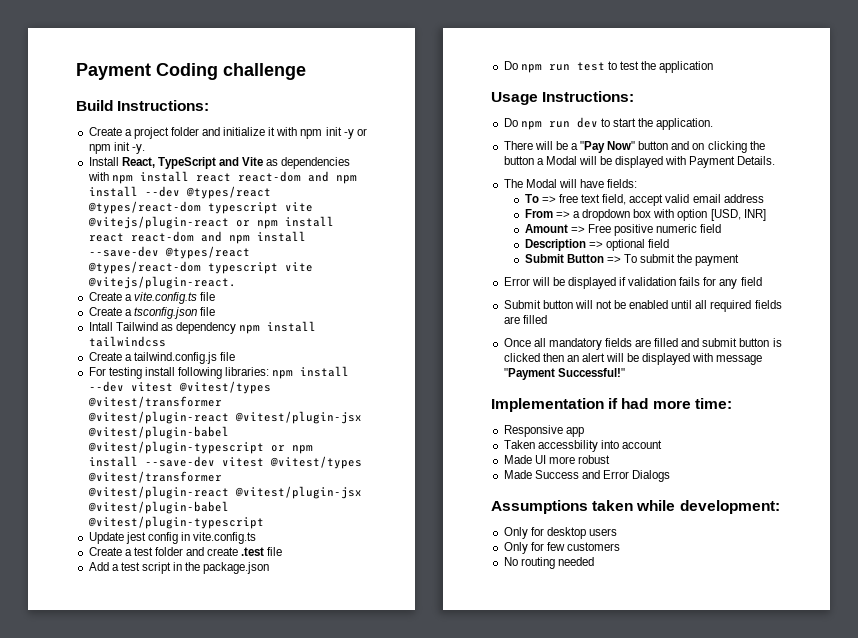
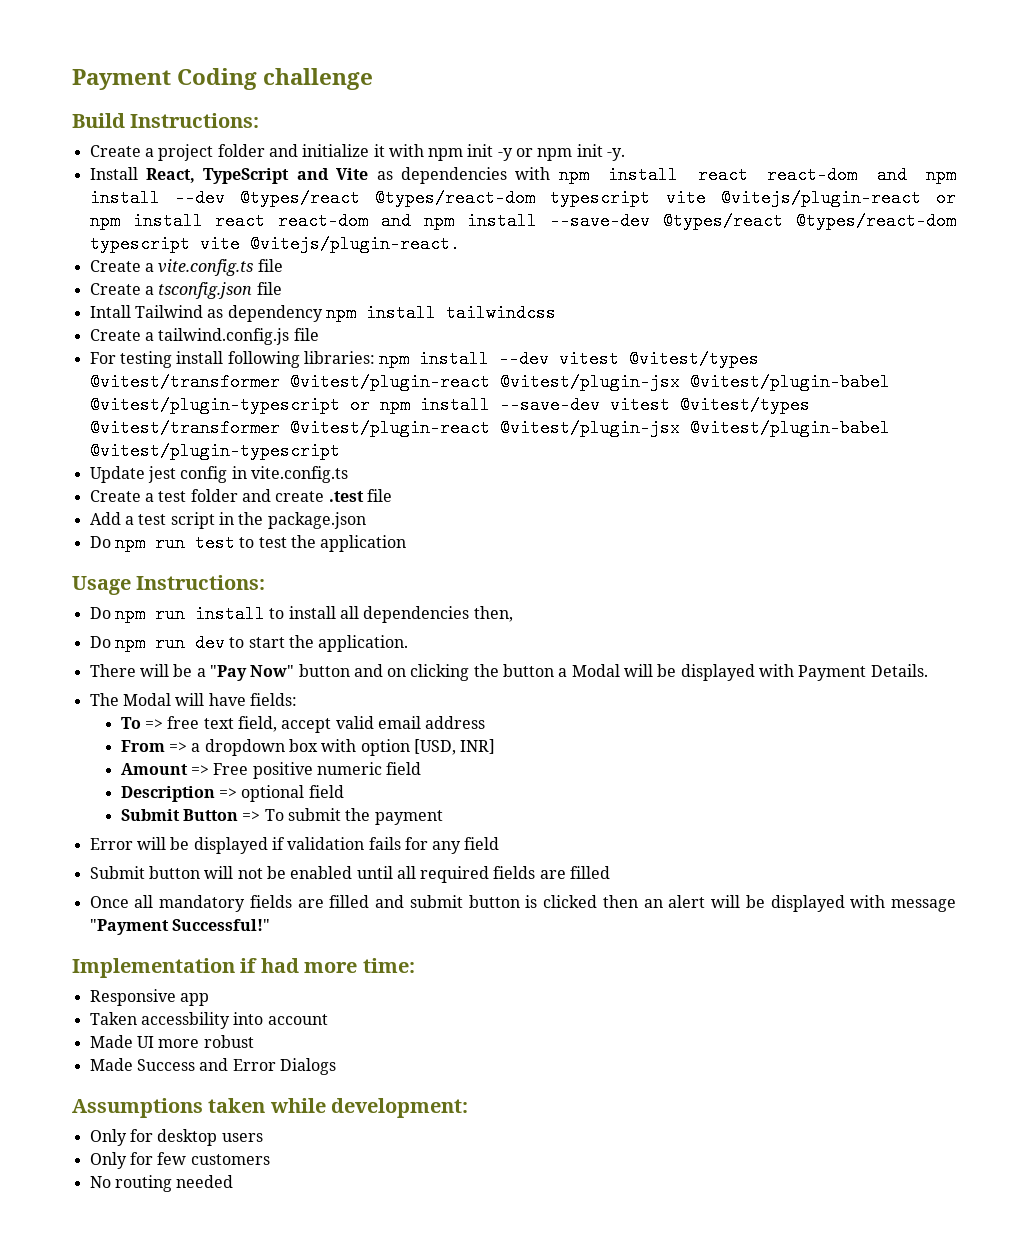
(635, 96) none -> [89,605,513,623] // Do npm run install to install all dependencies then,

